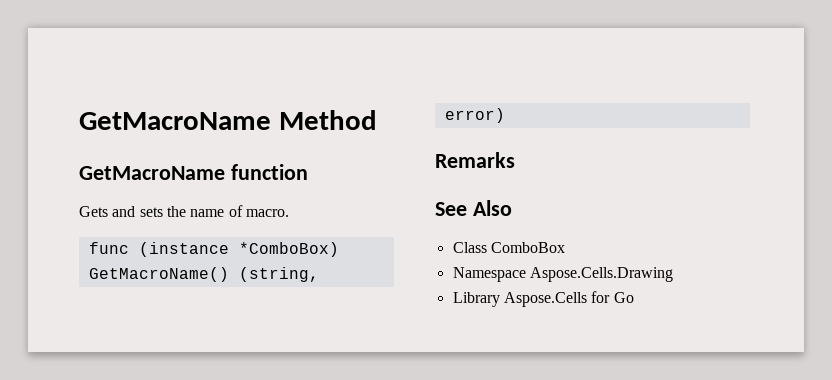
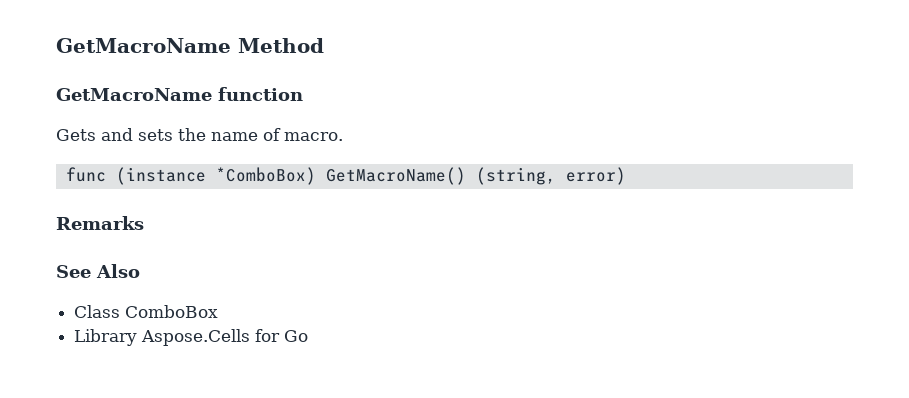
[452,267,673,282] // Namespace Aspose.Cells.Drawing -> (219, 311) none

